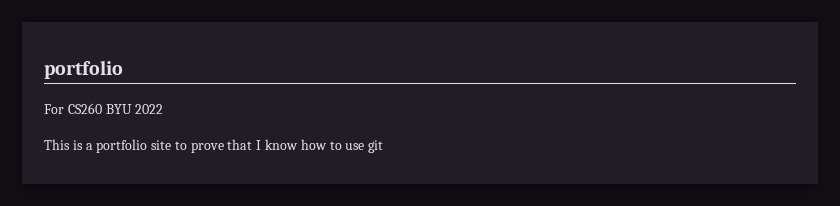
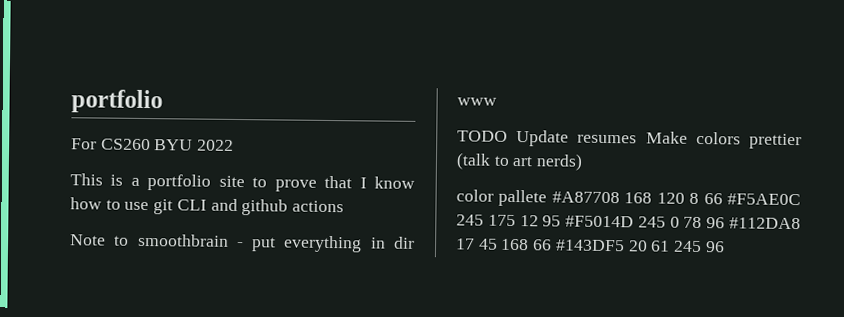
(384, 146) none -> [176,198,345,216] [70,233,415,253] [457,97,497,106] [457,130,802,150] [456,152,584,171] [456,189,801,207] [456,214,801,230] [456,238,725,253] CLI and github actions // Note to smoothbrain - put everything in dir www // TODO Update resumes Make colors prettier (talk to art nerds) // color pallete #A87708 168 120 8 66 #F5AE0C 245 175 12 95 #F5014D 245 0 78 96 #112DA8 17 45 168 66 #143DF5 20 61 245 96

